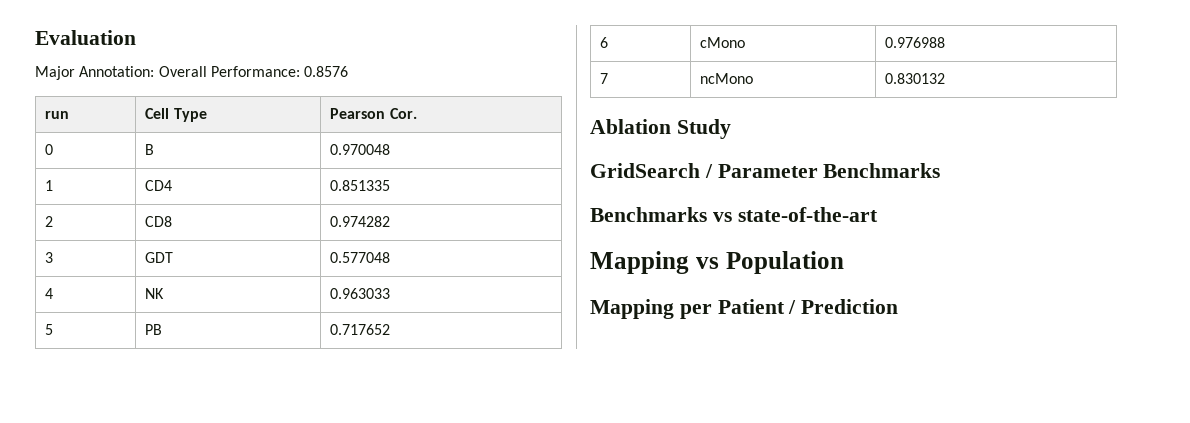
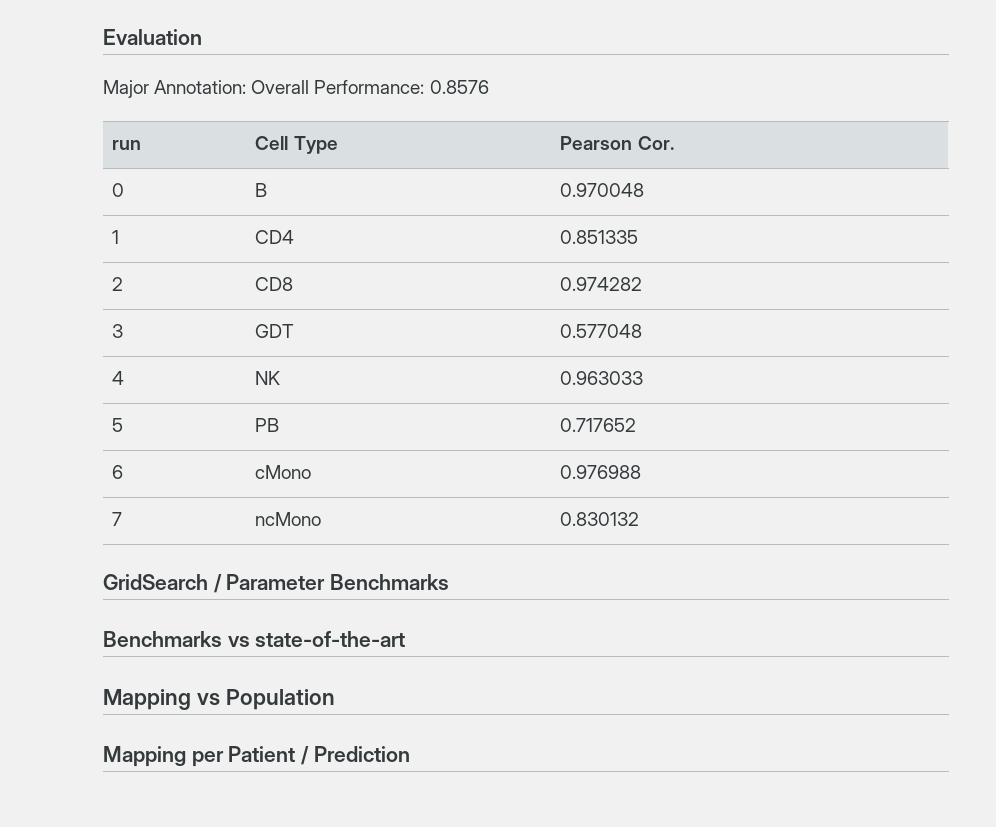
[590,119,731,139] // Ablation Study -> (640, 519) none

